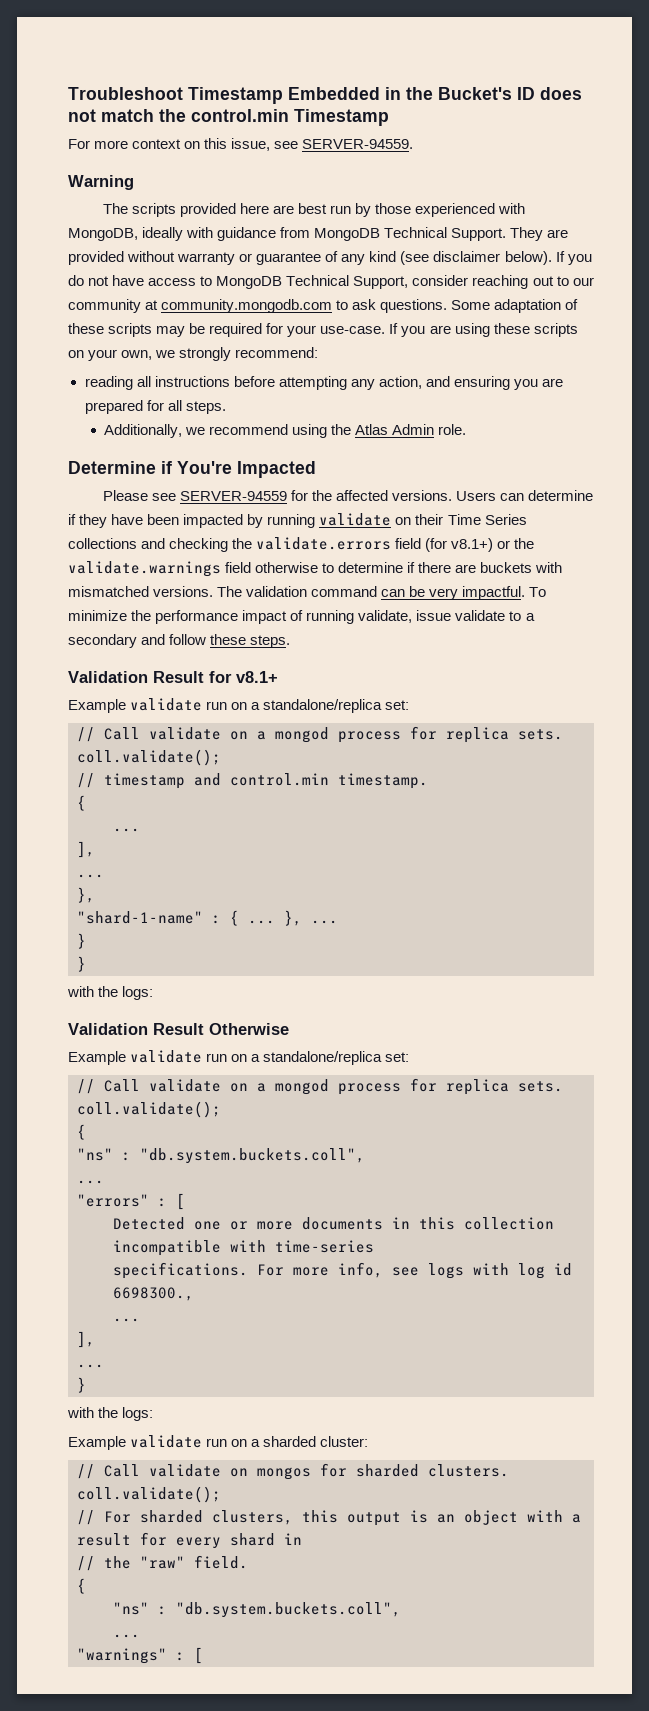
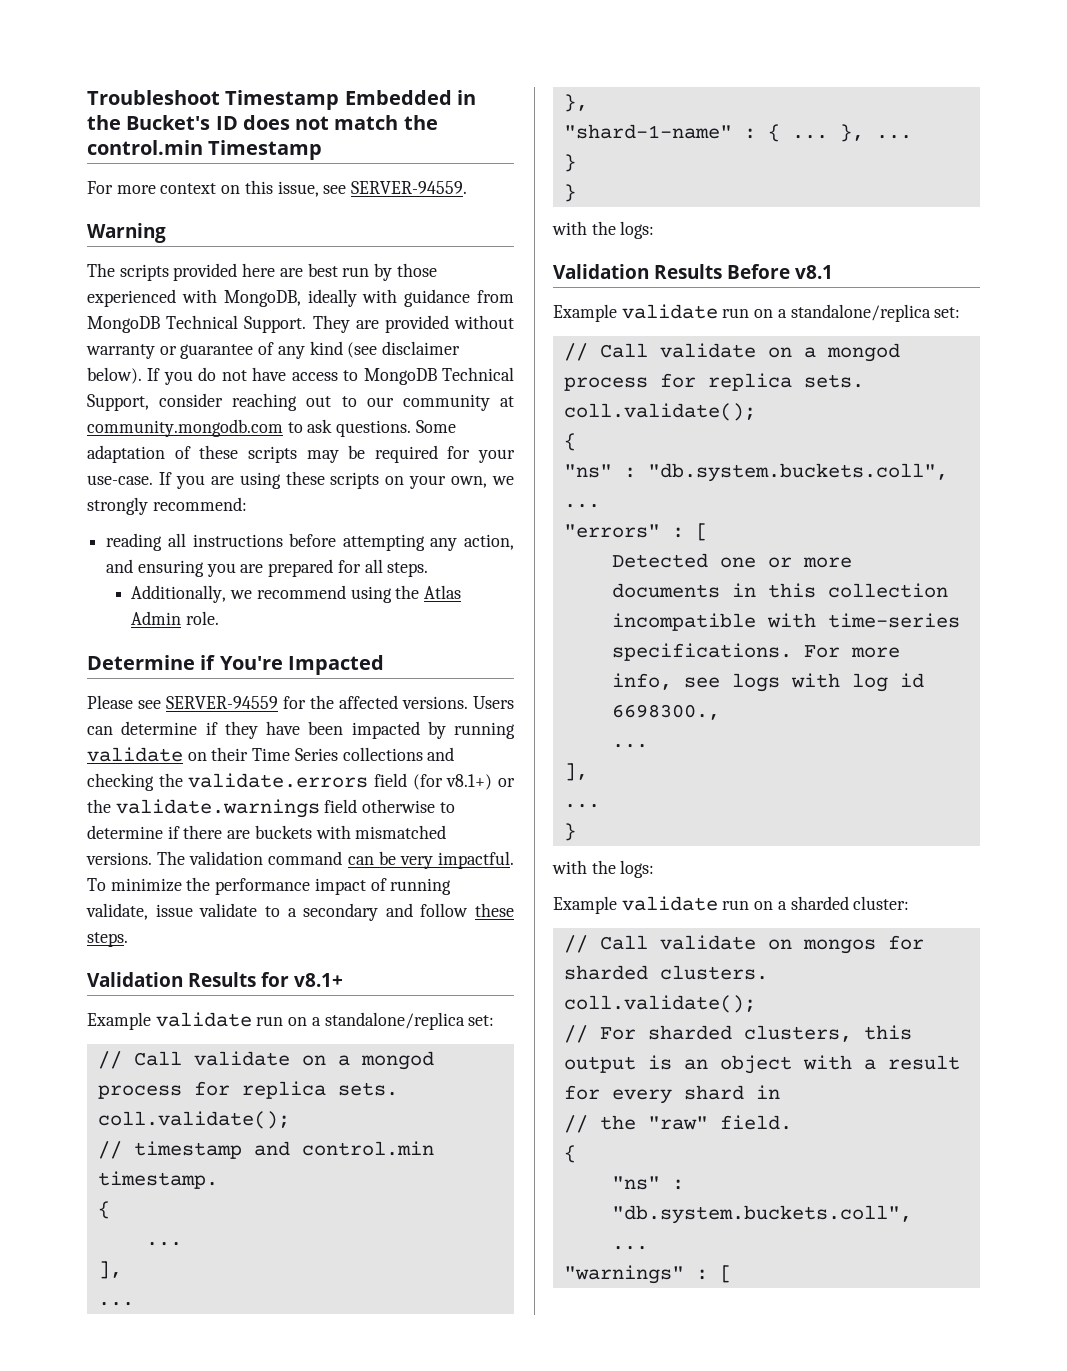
[153,671,204,683] Result -> [188,972,256,987] Results
[153,1023,289,1035] Result Otherwise -> [654,264,833,279] Results Before v8.1

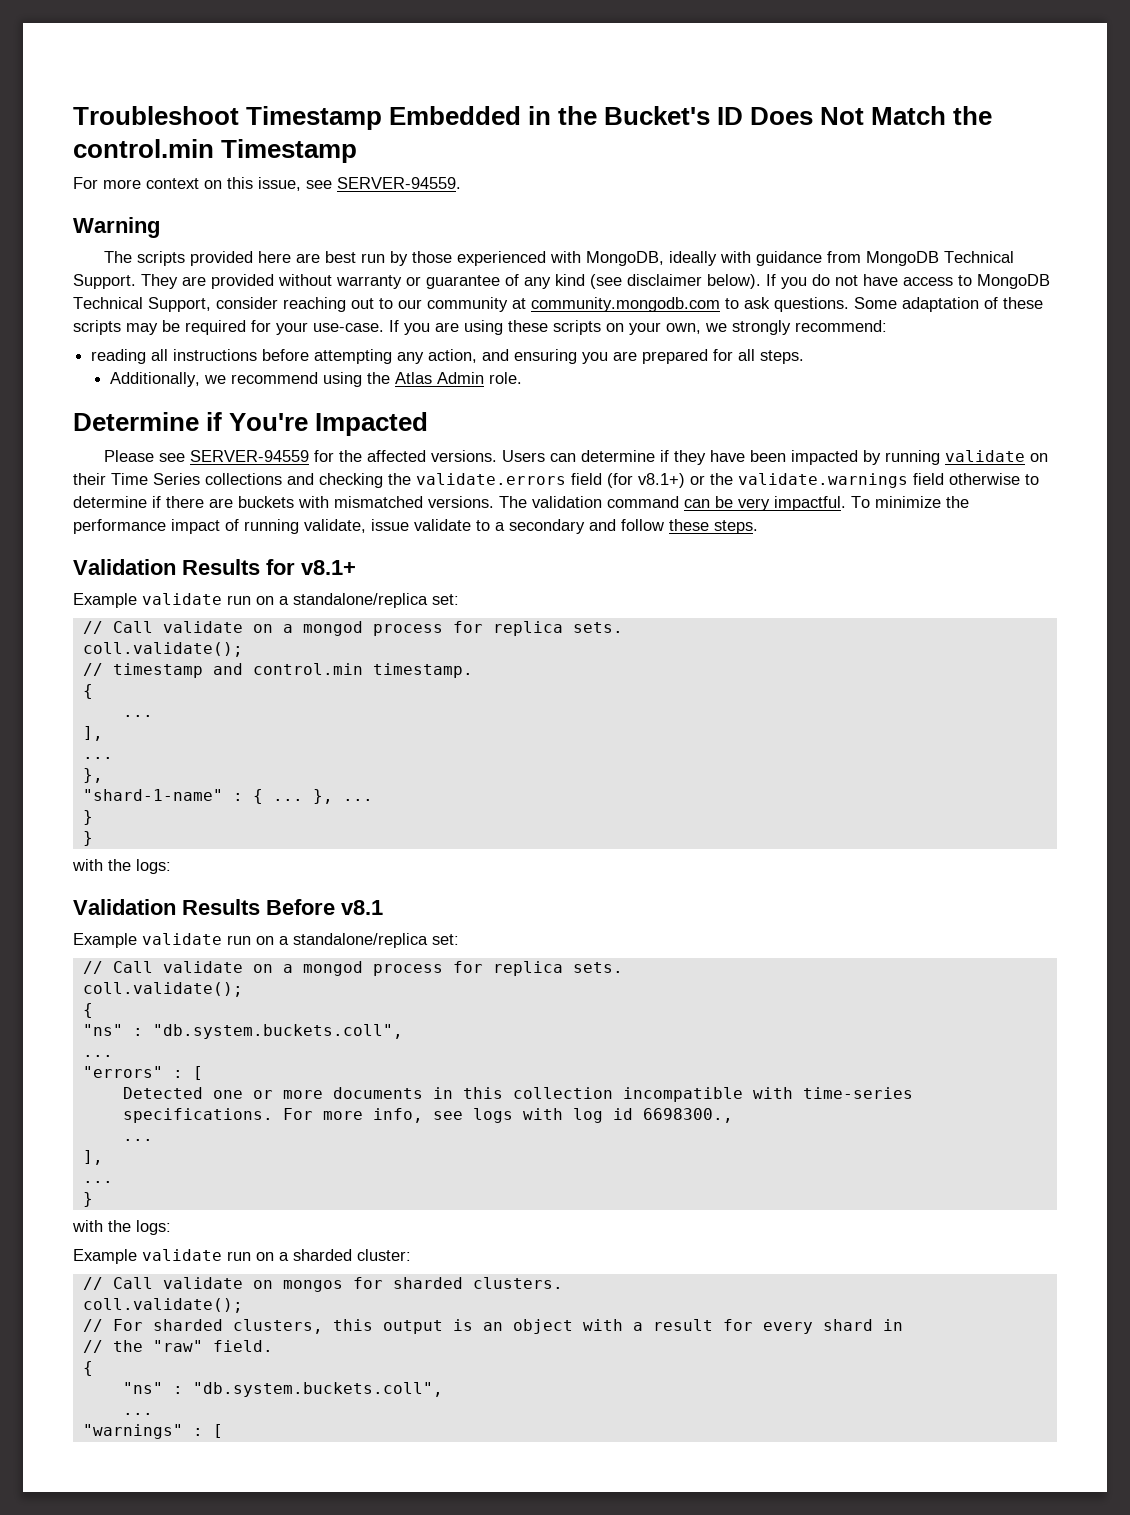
[242,115,399,130] does not match -> [750,106,947,125] Does Not Match

